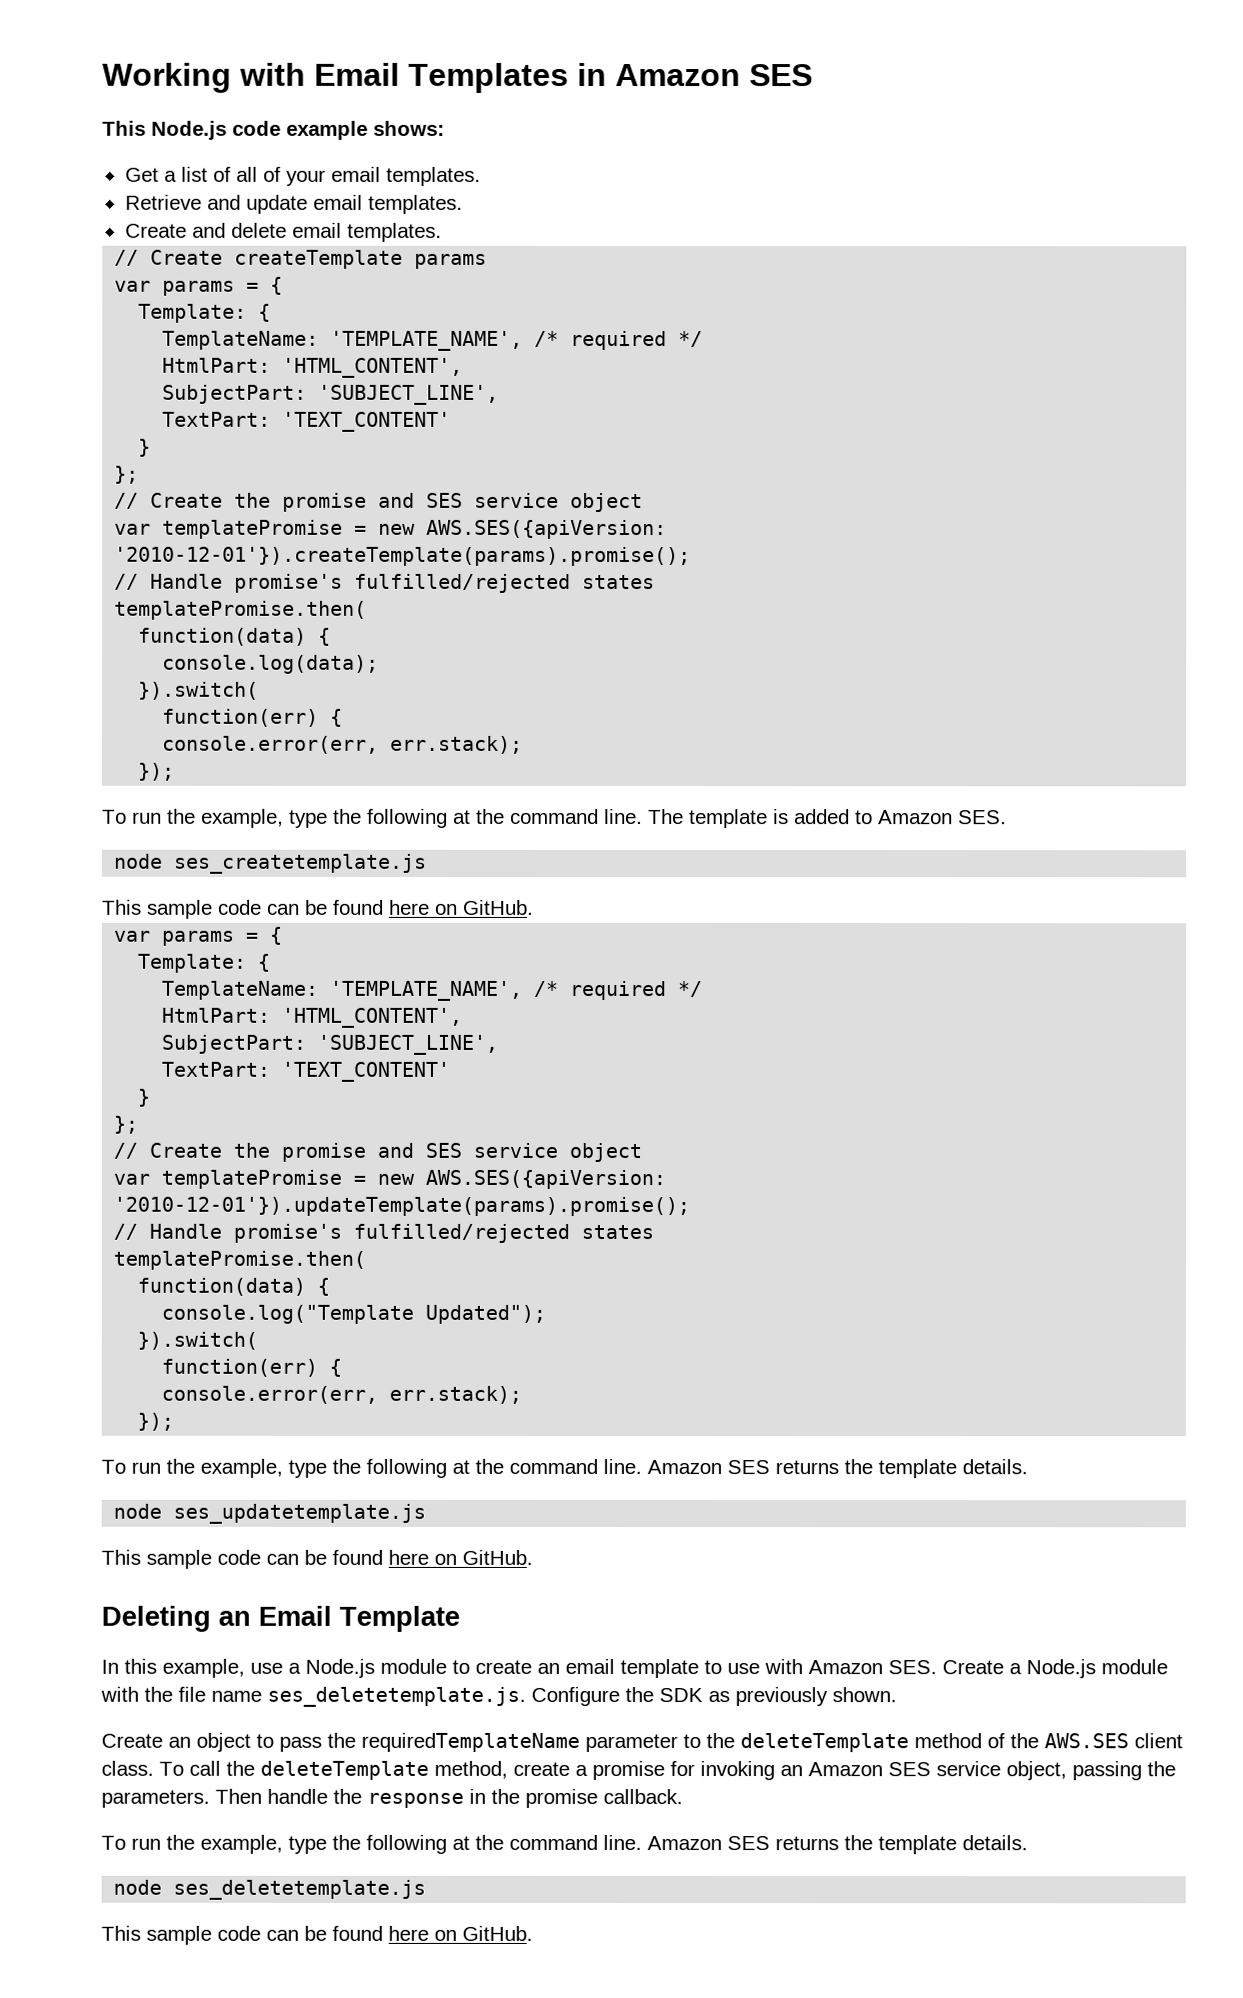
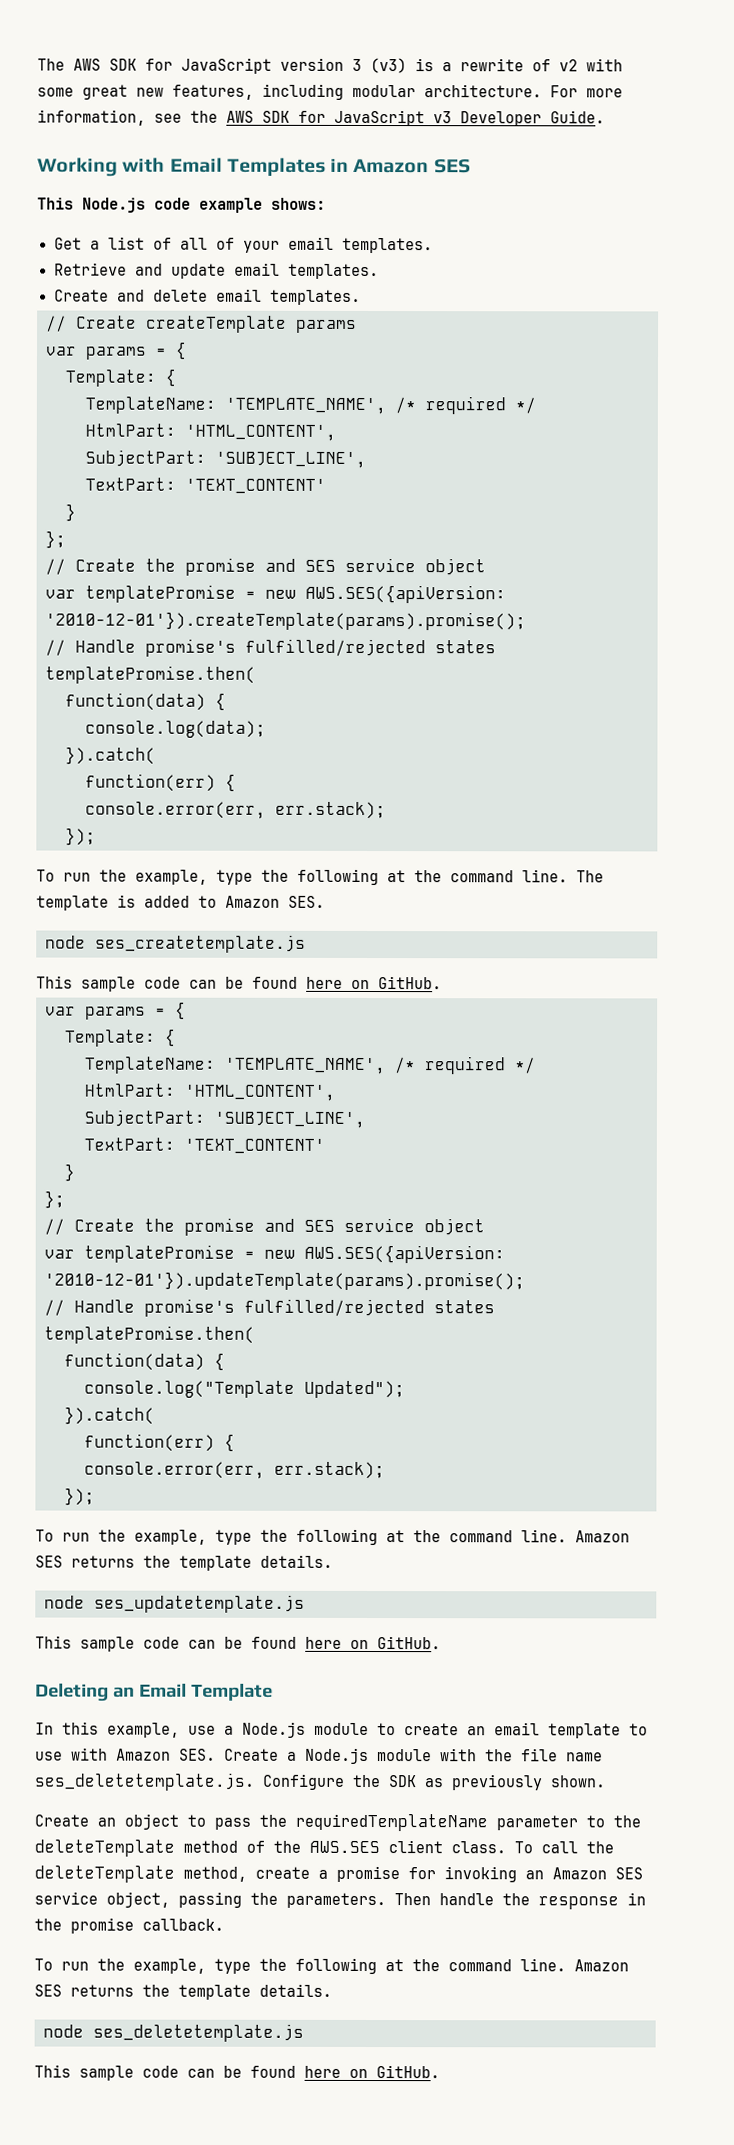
(102, 77) none -> [37,57,623,74] [37,83,623,100] [37,109,605,127] The AWS SDK for JavaScript version 3 (v3) is a rewrite of v2 with some great new features, including modular architecture. For more information, see the AWS SDK for JavaScript v3 Developer Guide. //
[138,681,260,700] }).switch( -> [65,746,156,765] }).catch(
[137,1331,259,1350] }).switch( -> [64,1406,155,1425] }).catch(

